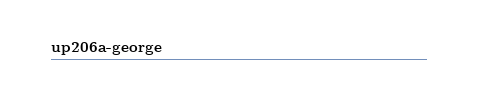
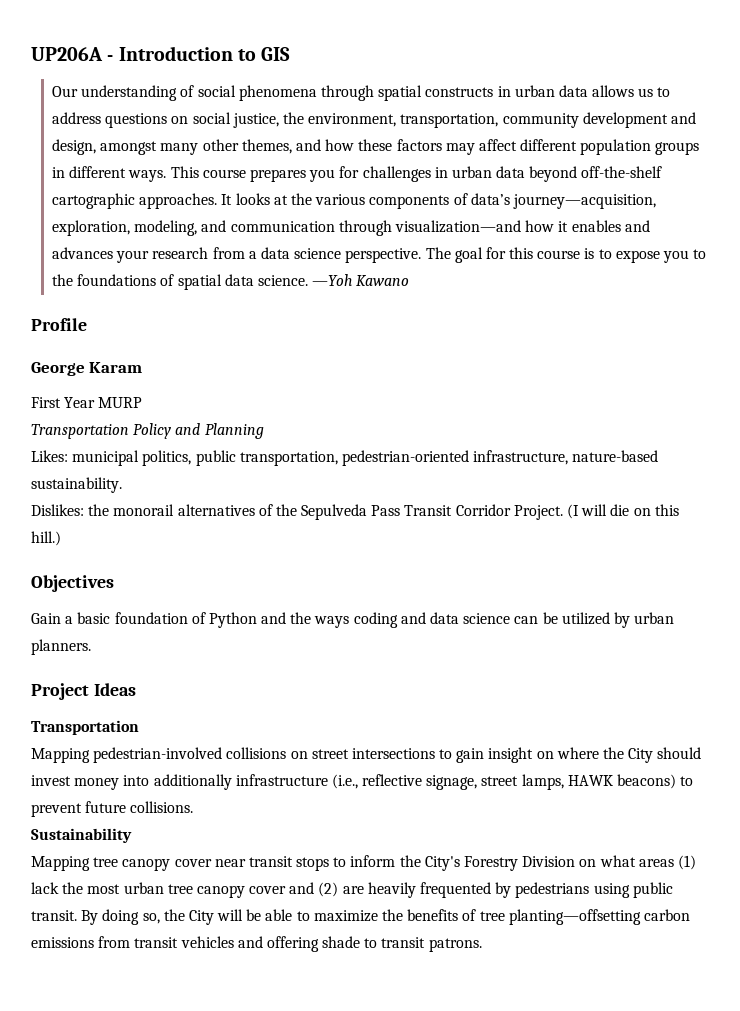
[51,42,162,55] up206a-george -> [31,46,291,61] [52,85,671,101] [52,112,696,128] [52,139,700,155] [52,166,663,182] [52,193,656,209] [52,220,650,236] [52,247,707,263] [52,274,410,290] [31,318,87,331] [31,362,143,376] [31,397,143,408] [31,423,264,439] [31,450,659,466] [31,477,122,493] [31,504,679,520] [31,531,61,546] [31,575,114,592] [31,612,675,628] [31,639,91,655] [31,683,136,700] [31,720,139,735] [31,747,702,763] [31,774,694,790] [31,801,194,817] [31,828,132,843] [31,855,696,871] [31,882,673,898] [31,909,690,925] [31,936,482,952] UP206A - Introduction to GIS // Our understanding of social phenomena through spatial constructs in urban data allows us to address questions on social justice, the environment, transportation, community development and design, amongst many other themes, and how these factors may affect different population groups in different ways. This course prepares you for challenges in urban data beyond off-the-shelf cartographic approaches. It looks at the various components of data’s journey—acquisition, exploration, modeling, and communication through visualization—and how it enables and advances your research from a data science perspective. The goal for this course is to expose you to the foundations of spatial data science. —Yoh Kawano // Profile // George Karam // First Year MURP // Transportation Policy and Planning // Likes: municipal politics, public transportation, pedestrian-oriented infrastructure, nature-based sustainability. // Dislikes: the monorail alternatives of the Sepulveda Pass Transit Corridor Project. (I will die on this hill.) // Objectives // Gain a basic foundation of Python and the ways coding and data science can be utilized by urban planners. // Project Ideas // Transportation // Mapping pedestrian-involved collisions on street intersections to gain insight on where the City should invest money into additionally infrastructure (i.e., reflective signage, street lamps, HAWK beacons) to prevent future collisions. // Sustainability // Mapping tree canopy cover near transit stops to inform the City's Forestry Division on what areas (1) lack the most urban tree canopy cover and (2) are heavily frequented by pedestrians using public transit. By doing so, the City will be able to maximize the benefits of tree planting—offsetting carbon emissions from transit vehicles and offering shade to transit patrons.

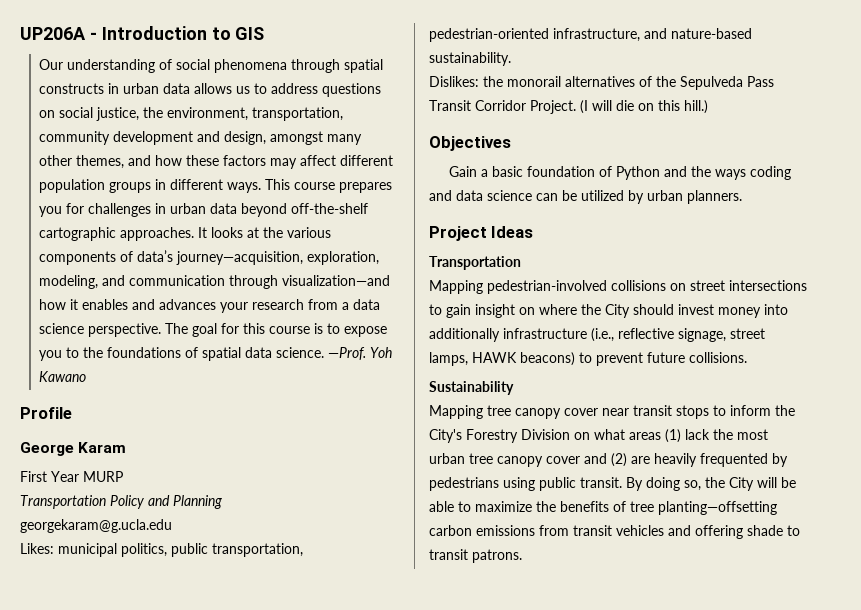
[312,274,353,286] —Yoh -> [328,347,393,360] —Prof. Yoh
(264, 431) none -> [20,519,172,533] // georgekaram@g.ucla.edu
(569, 457) none -> [644,28,667,39] and

